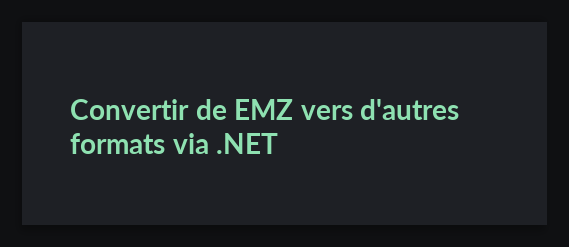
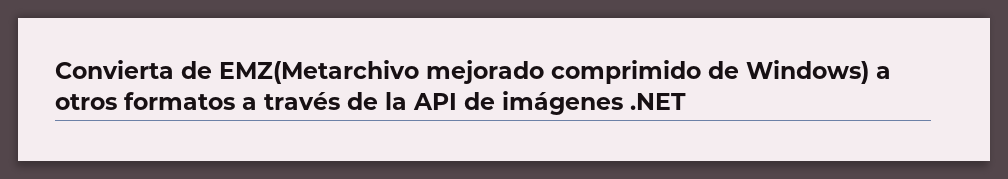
[70,99,460,120] [70,133,209,154] Convertir de EMZ vers d'autres formats via -> [55,60,891,84] [55,91,623,115] Convierta de EMZ(Metarchivo mejorado comprimido de Windows) a otros formatos a través de la API de imágenes

